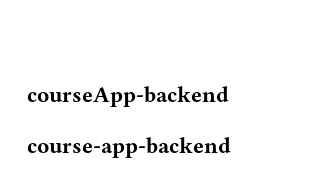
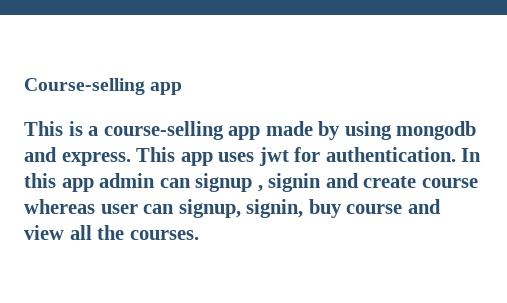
[26,85,230,108] [27,136,232,159] courseApp-backend // course-app-backend -> [24,78,183,95] [24,121,477,140] [24,147,482,166] [24,173,478,192] [24,199,441,218] [24,225,199,240] Course-selling app // This is a course-selling app made by using mongodb and express. This app uses jwt for authentication. In this app admin can signup , signin and create course whereas user can signup, signin, buy course and view all the courses.

